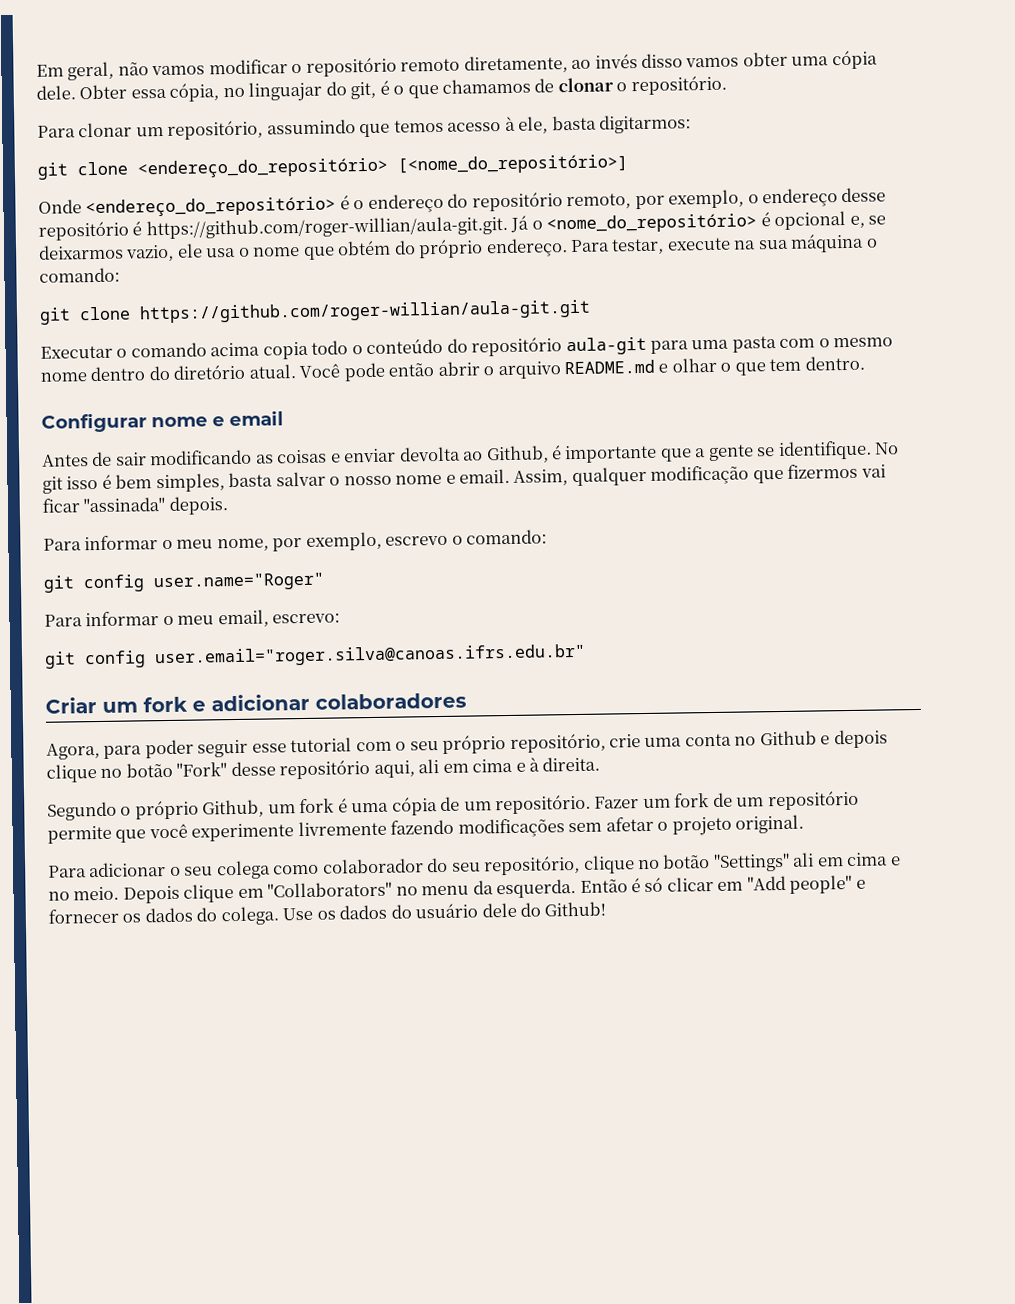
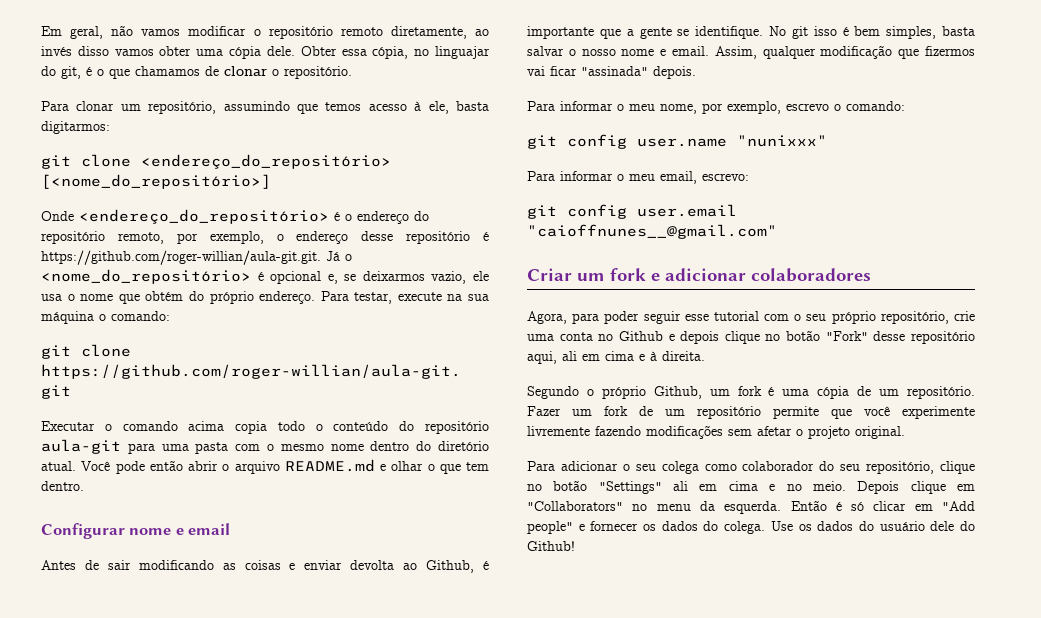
[153,572,325,592] user.name="Roger" -> [637,135,827,147] user.name "nunixxx"
[154,643,586,668] user.email="roger.silva@canoas.ifrs.edu.br" -> [637,204,737,217] [527,224,777,239] user.email "caioffnunes__@gmail.com"

